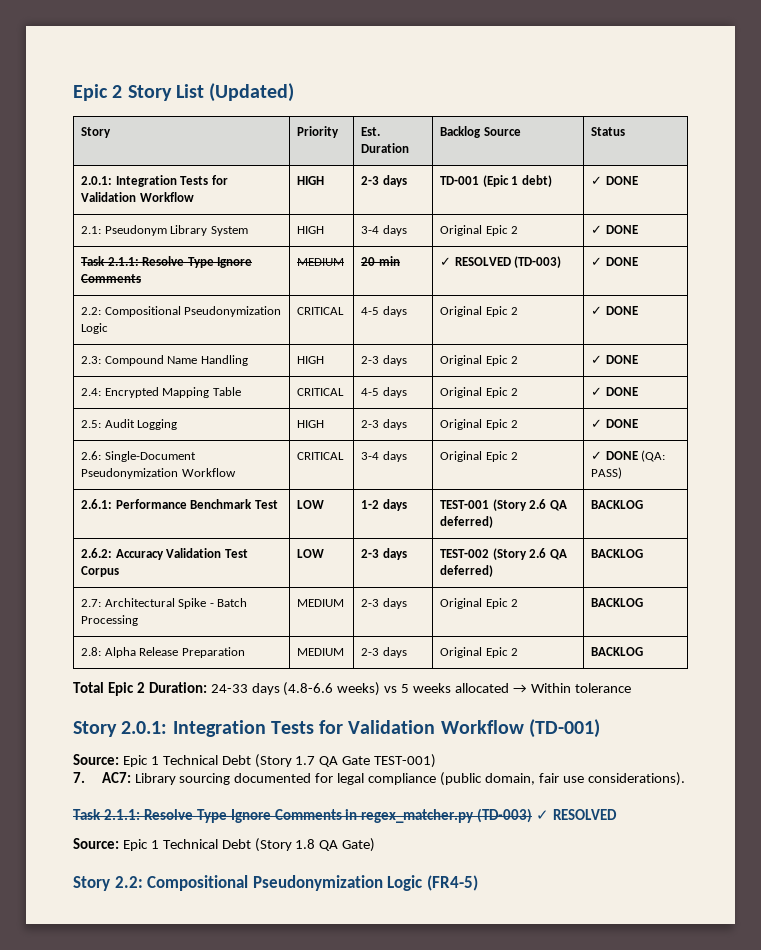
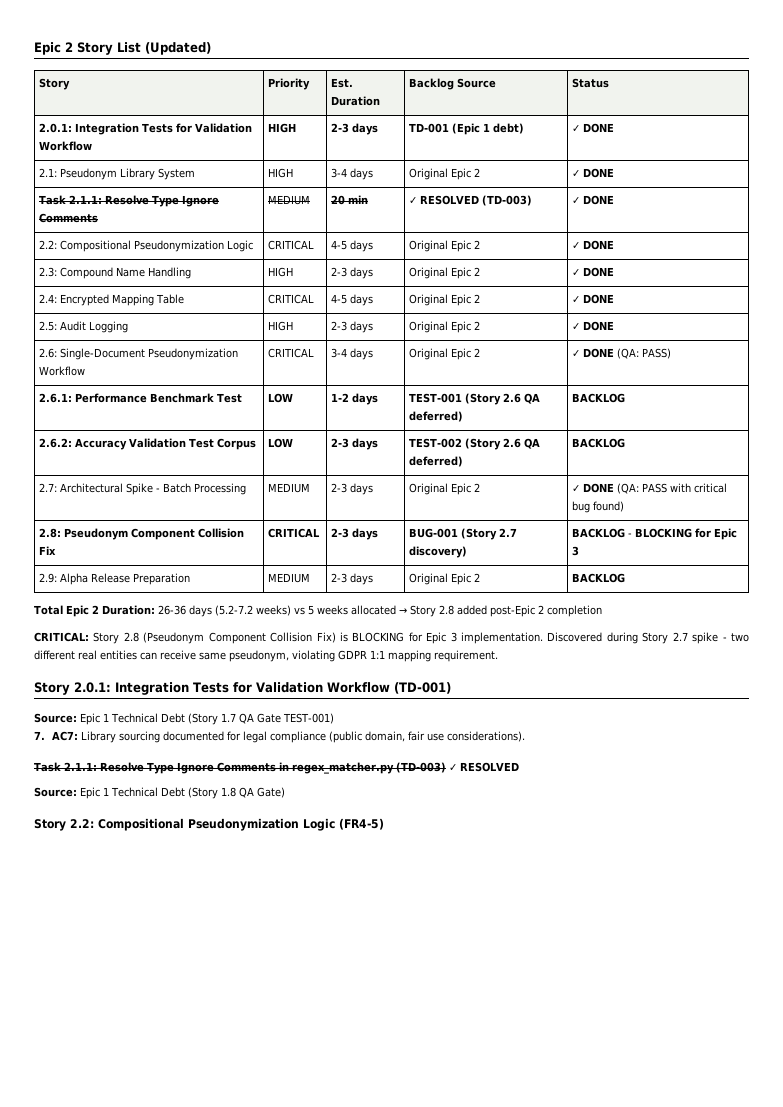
[591,598,644,607] [81,647,102,656] BACKLOG // 2.8: -> [572,483,728,494] [572,501,625,513] [39,528,245,540] [39,546,57,555] [268,528,321,538] [331,528,379,540] [409,528,518,540] [409,546,468,558] [572,528,738,540] [572,546,580,556] [39,573,58,583] ✓ DONE (QA: PASS with critical bug found) // 2.8: Pseudonym Component Collision Fix | CRITICAL | 2-3 days | BUG-001 (Story 2.7 discovery) | BACKLOG - BLOCKING for Epic 3 // 2.9:
[210,682,334,696] 24-33 days (4.8-6.6 -> [157,605,253,617] 26-36 days (5.2-7.2
[530,683,631,693] Within tolerance -> [409,605,602,617] [34,632,750,644] [34,650,498,662] Story 2.8 added post-Epic 2 completion // CRITICAL: Story 2.8 (Pseudonym Component Collision Fix) is BLOCKING for Epic 3 implementation. Discovered during Story 2.7 spike - two different real entities can receive same pseudonym, violating GDPR 1:1 mapping requirement.

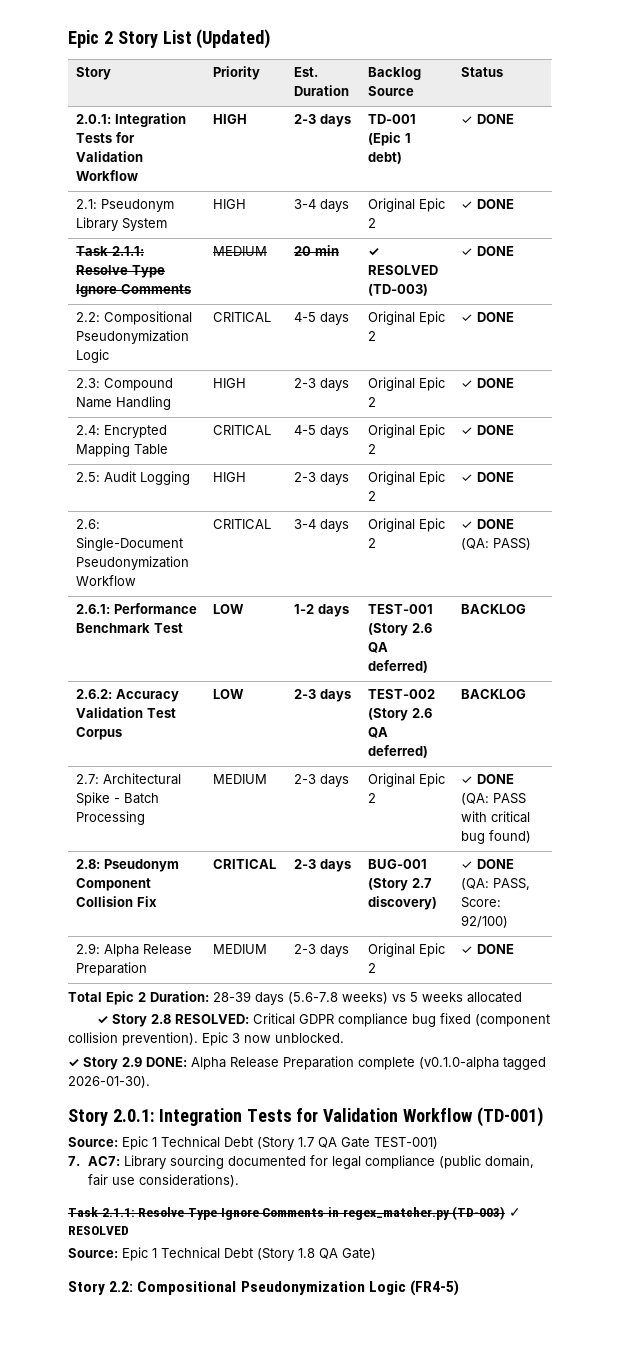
[572,528,738,540] [572,546,580,556] BACKLOG - BLOCKING for Epic 3 -> [461,859,515,869] [461,878,531,890] [461,897,502,908] [461,915,509,928] ✓ DONE (QA: PASS, Score: 92/100)
[572,573,626,583] BACKLOG -> [461,944,515,954] ✓ DONE
[157,605,253,617] 26-36 days (5.2-7.2 -> [213,991,338,1005] 28-39 days (5.6-7.8
[398,605,602,617] [34,632,750,644] [34,650,498,662] → Story 2.8 added post-Epic 2 completion // CRITICAL: Story 2.8 (Pseudonym Component Collision Fix) is BLOCKING for Epic 3 implementation. Discovered during Story 2.7 spike - two different real entities can receive same pseudonym, violating GDPR 1:1 mapping requirement. -> [96,1013,550,1027] [68,1032,344,1046] [68,1056,546,1070] [68,1076,150,1088] // ✓ Story 2.8 RESOLVED: Critical GDPR compliance bug fixed (component collision prevention). Epic 3 now unblocked. // ✓ Story 2.9 DONE: Alpha Release Preparation complete (v0.1.0-alpha tagged 2026-01-30).

